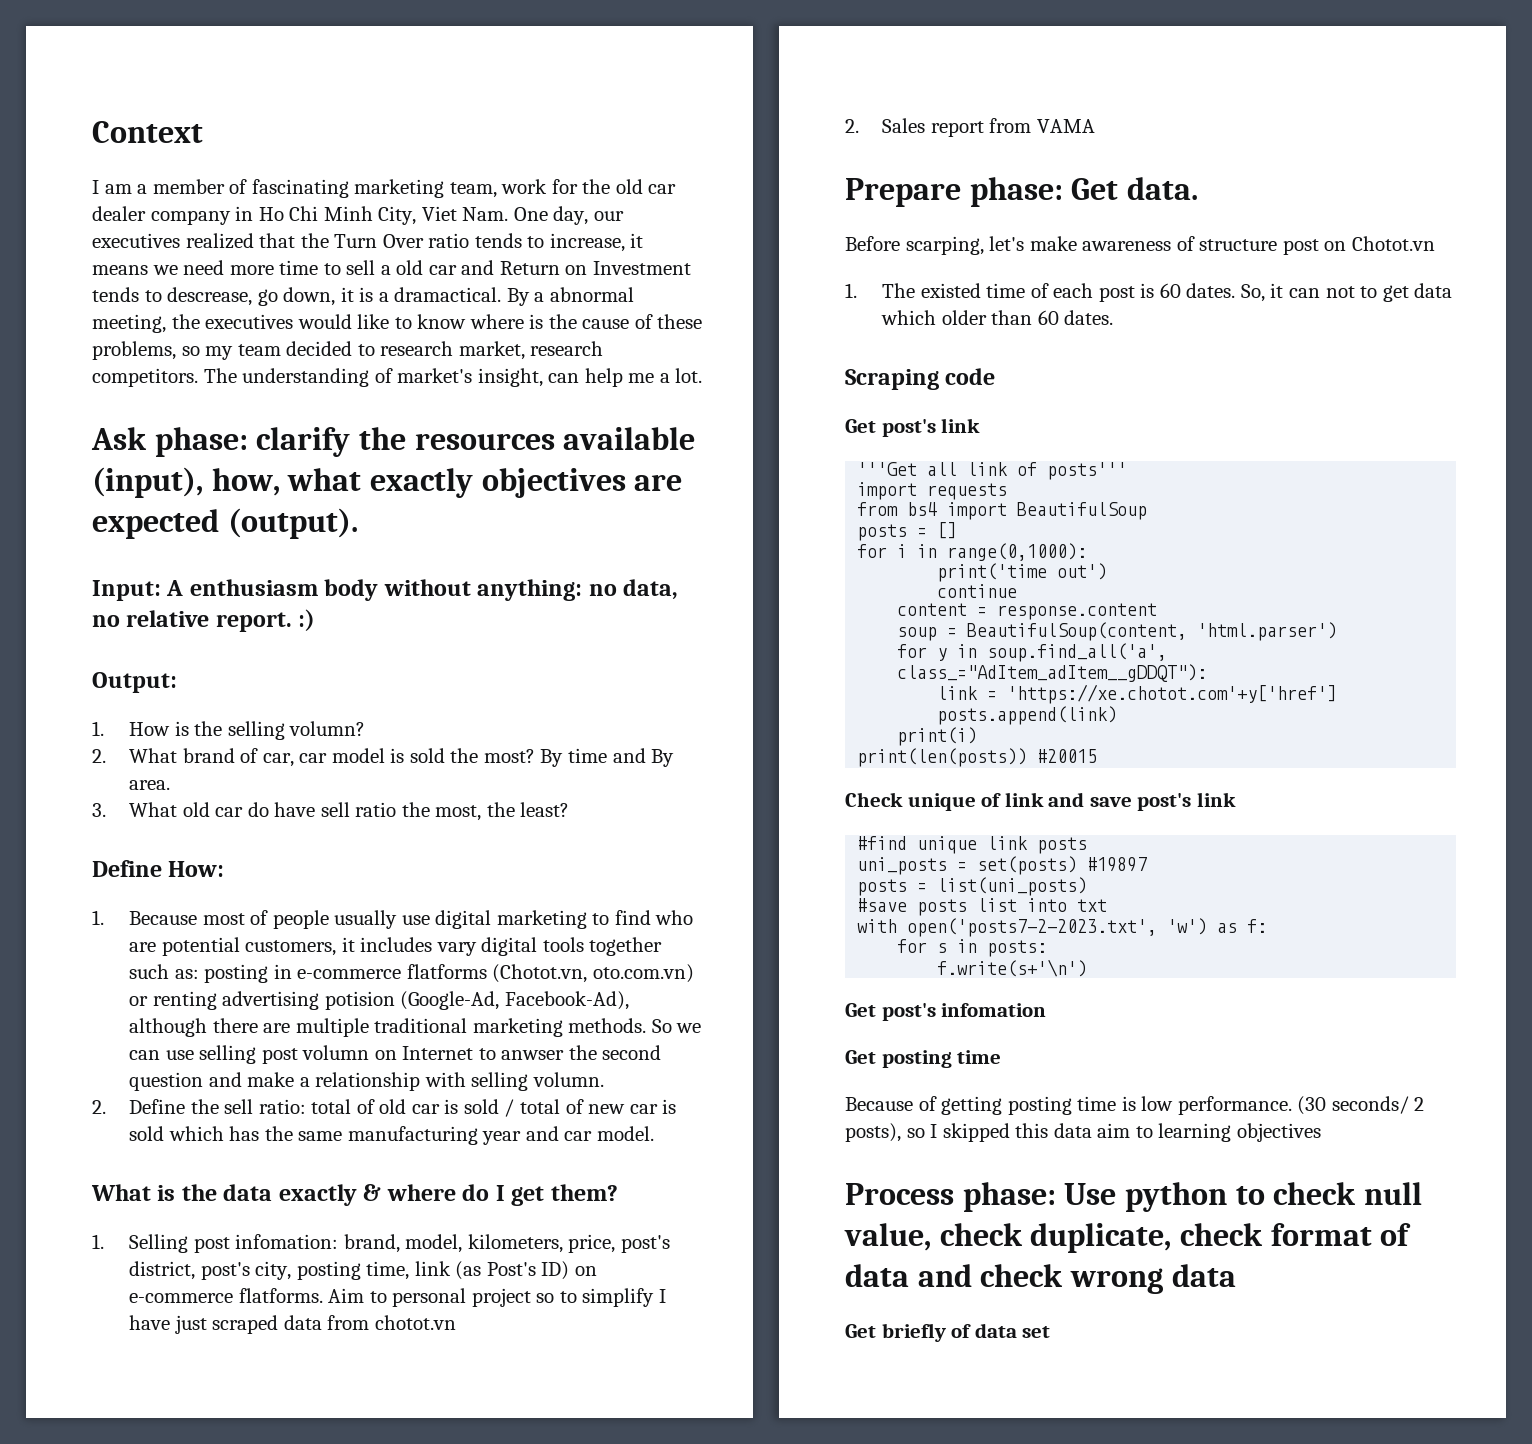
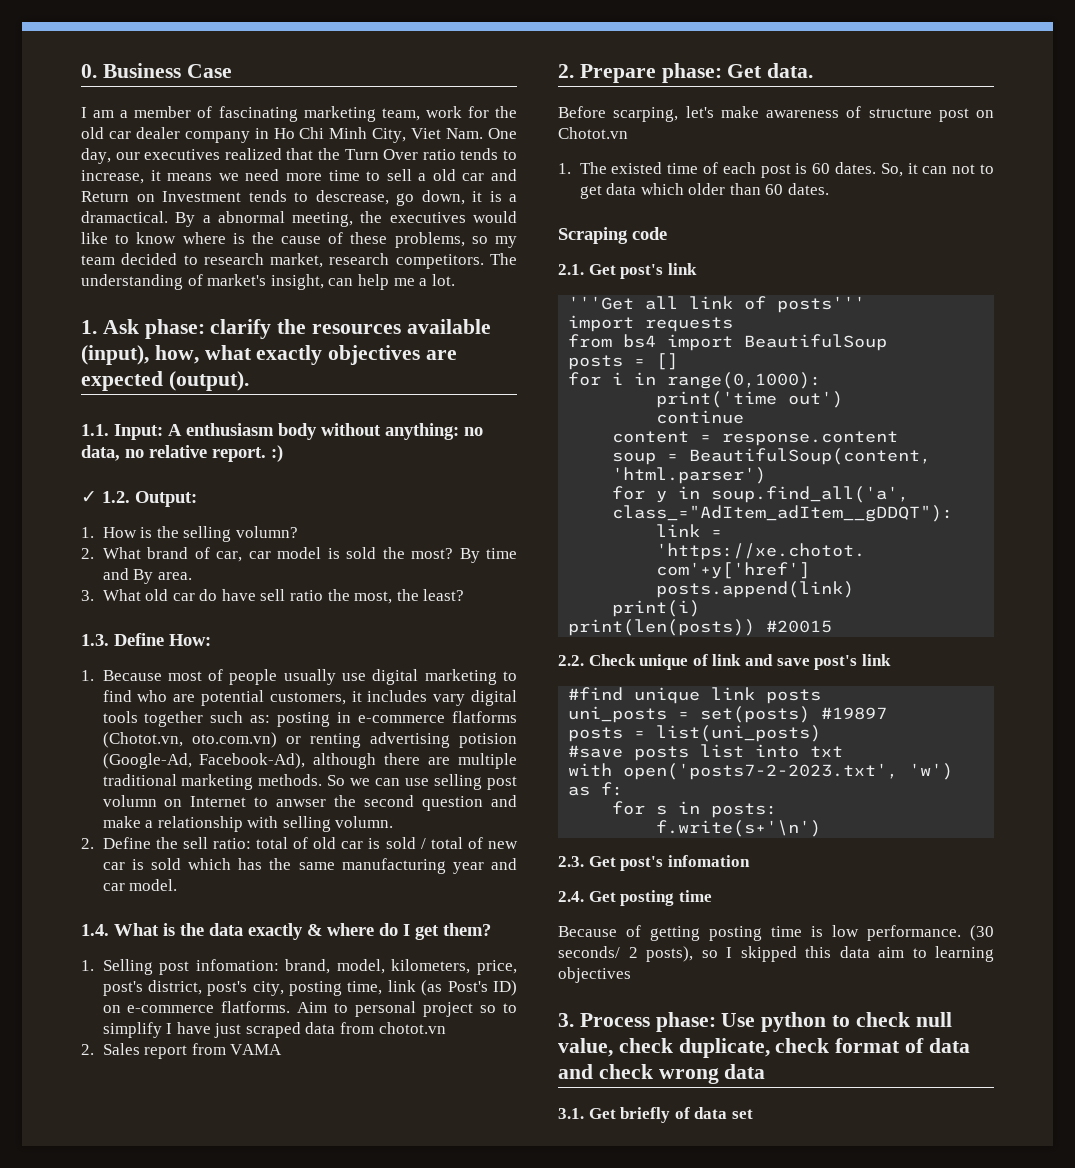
[92,121,203,143] Context -> [81,63,232,78] 0. Business Case
(703, 375) none -> [81,320,97,334] 1.
(358, 523) none -> [81,424,109,436] 1.1.
(316, 620) none -> [81,491,130,503] ✓ 1.2.
(570, 809) none -> [81,634,109,646] 1.3.
(654, 1133) none -> [81,924,109,936] 1.4.
(1095, 126) none -> [558,64,574,78] 2.
(996, 376) none -> [558,264,584,275] 2.1.
(1098, 756) none -> [558,655,584,666] 2.2.
(1088, 968) none -> [558,856,584,867] 2.3.
(1047, 1010) none -> [558,891,584,902] 2.4.
(1321, 1132) none -> [558,1013,574,1027] 3.
(1236, 1275) none -> [558,1108,584,1119] 3.1.

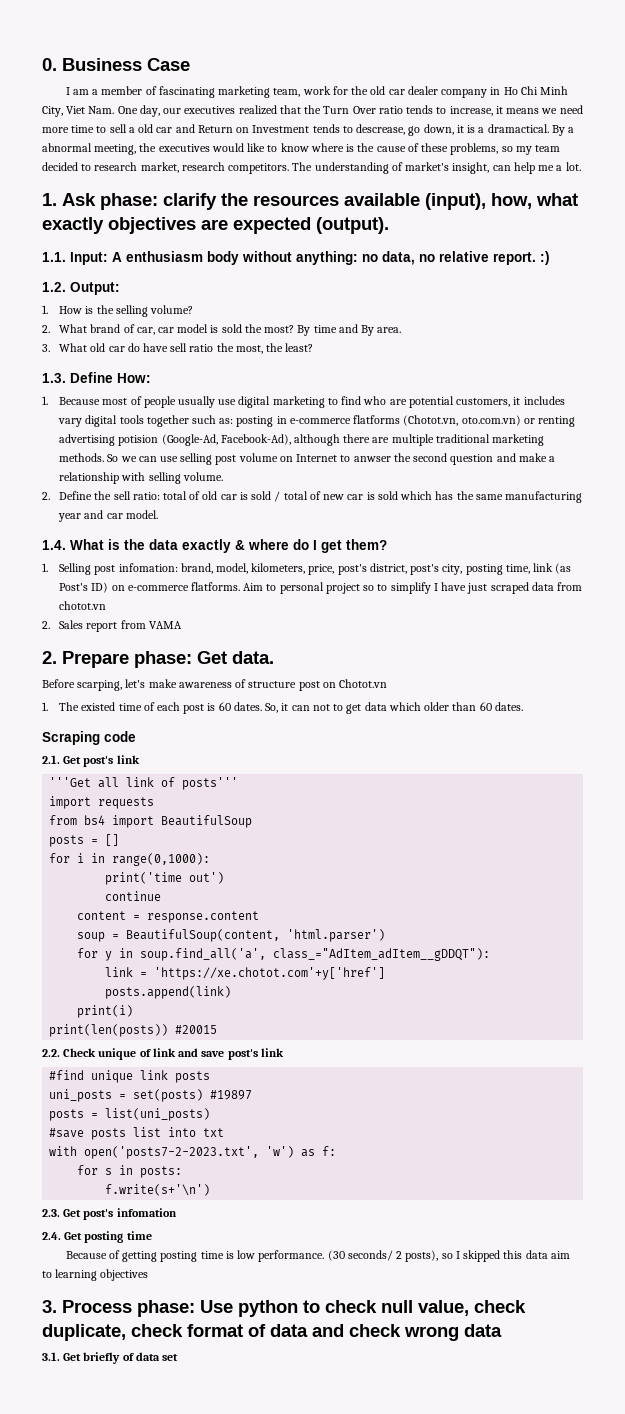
[81,491,97,503] ✓ -> (550, 258) none
[235,526,298,538] volumn? -> [149,305,193,314] volume?
[102,795,157,807] volumn -> [238,453,278,462] volume
[335,816,394,828] volumn. -> [182,472,223,481] volume.

